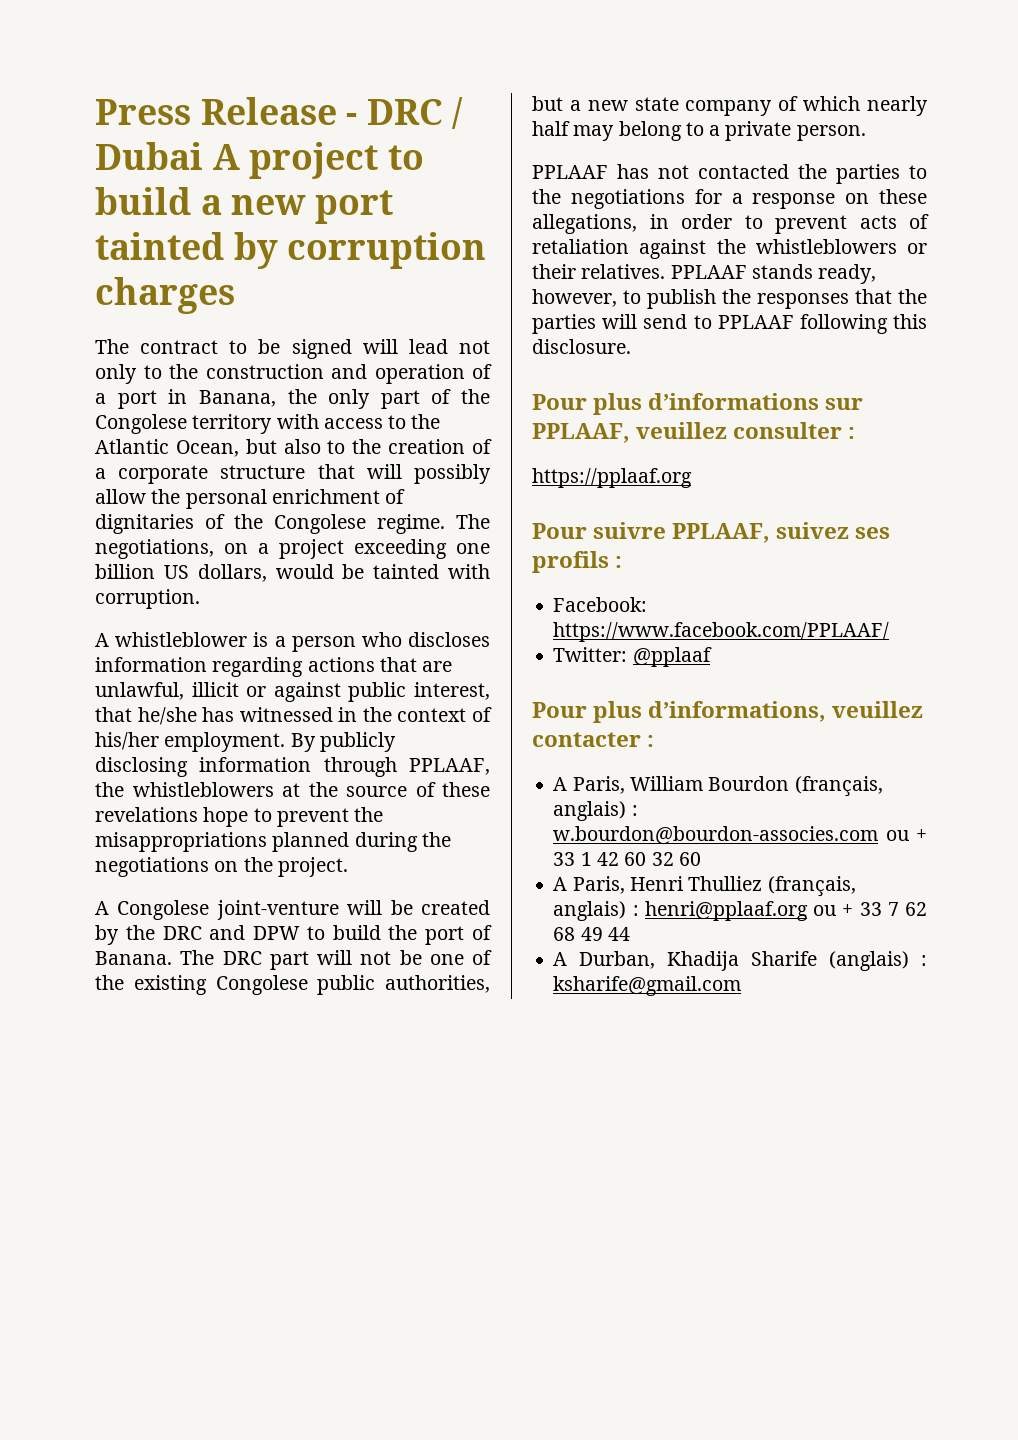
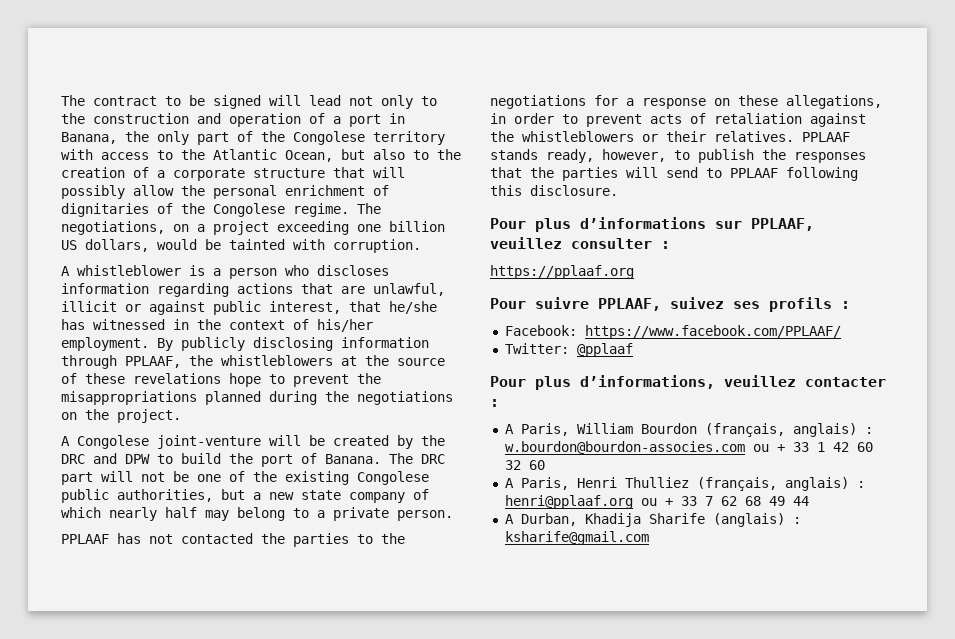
[95,97,464,129] [95,142,424,179] [95,187,393,224] [95,232,487,269] [95,277,235,314] Press Release - DRC / Dubai A project to build a new port tainted by corruption charges // -> (61, 100) none

